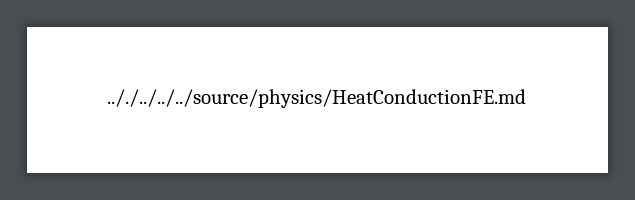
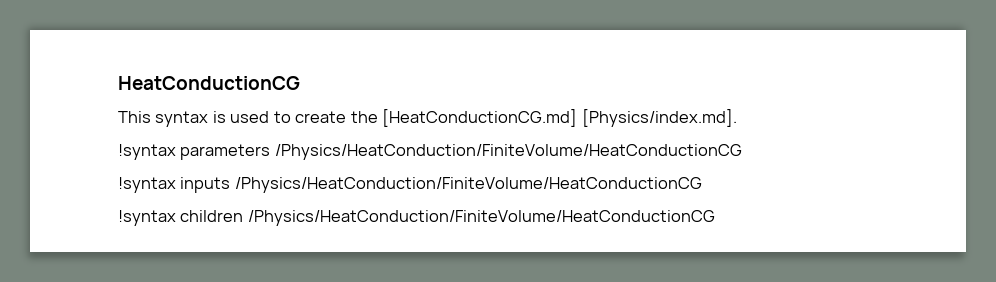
[107,89,526,108] .././../../../source/physics/HeatConductionFE.md -> [118,76,300,90] [118,109,737,127] [118,144,742,160] [118,177,702,193] [118,210,715,226] HeatConductionCG // This syntax is used to create the [HeatConductionCG.md] [Physics/index.md]. // !syntax parameters /Physics/HeatConduction/FiniteVolume/HeatConductionCG // !syntax inputs /Physics/HeatConduction/FiniteVolume/HeatConductionCG // !syntax children /Physics/HeatConduction/FiniteVolume/HeatConductionCG

